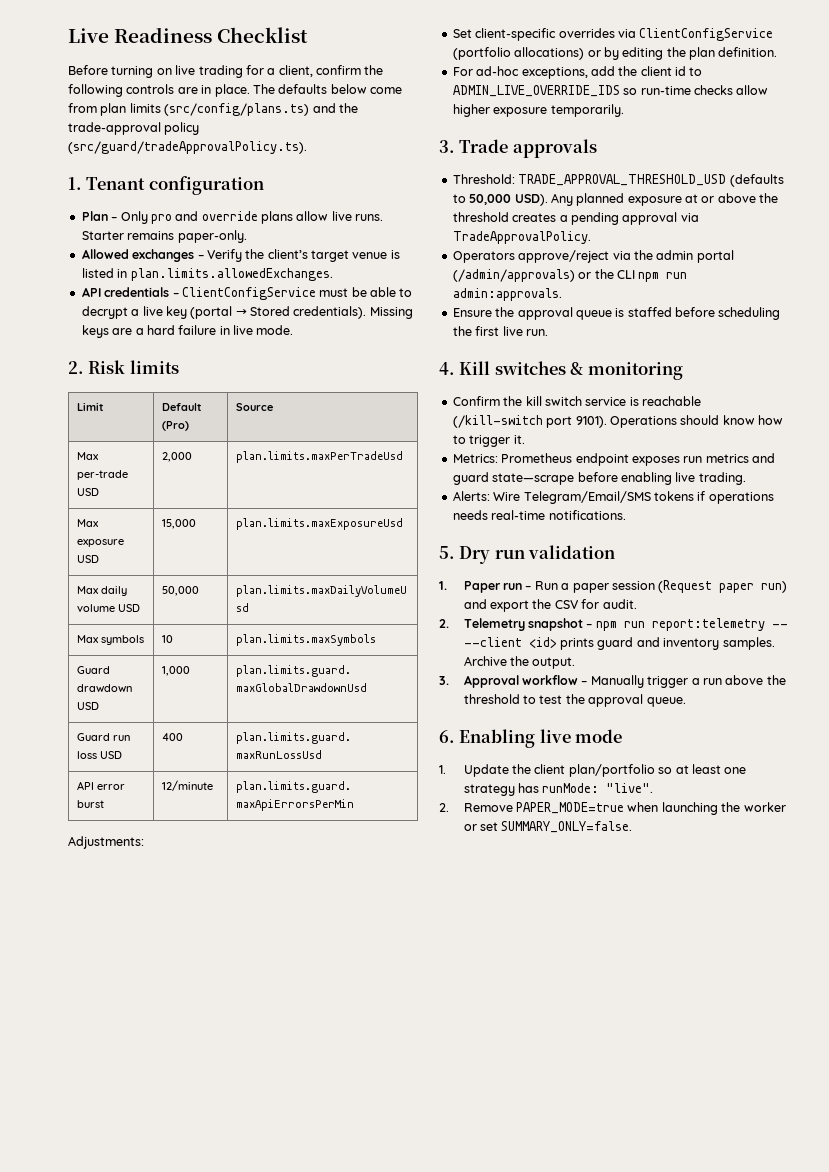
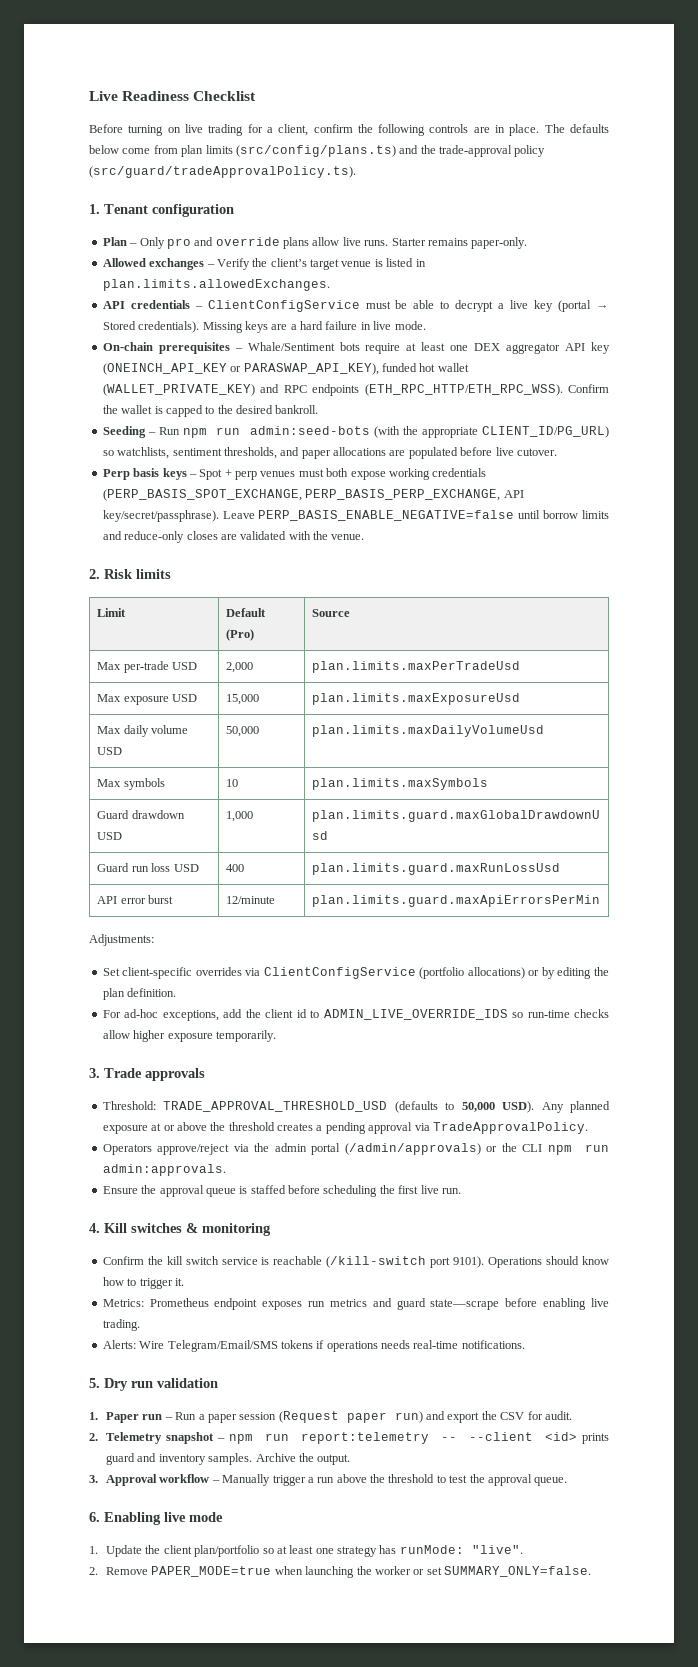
(294, 330) none -> [102,342,610,354] [102,363,469,375] [102,384,609,396] [102,405,319,417] [102,426,609,438] [102,447,557,459] [102,468,487,480] [102,489,524,501] [102,510,609,522] [102,531,365,543] // On-chain prerequisites – Whale/Sentiment bots require at least one DEX aggregator API key (ONEINCH_API_KEY or PARASWAP_API_KEY), funded hot wallet (WALLET_PRIVATE_KEY) and RPC endpoints (ETH_RPC_HTTP/ETH_RPC_WSS). Confirm the wallet is capped to the desired bankroll. // Seeding – Run npm run admin:seed-bots (with the appropriate CLIENT_ID/PG_URL) so watchlists, sentiment thresholds, and paper allocations are populated before live cutover. // Perp basis keys – Spot + perp venues must both expose working credentials (PERP_BASIS_SPOT_EXCHANGE, PERP_BASIS_PERP_EXCHANGE, API key/secret/passphrase). Leave PERP_BASIS_ENABLE_NEGATIVE=false until borrow limits and reduce-only closes are validated with the venue.

